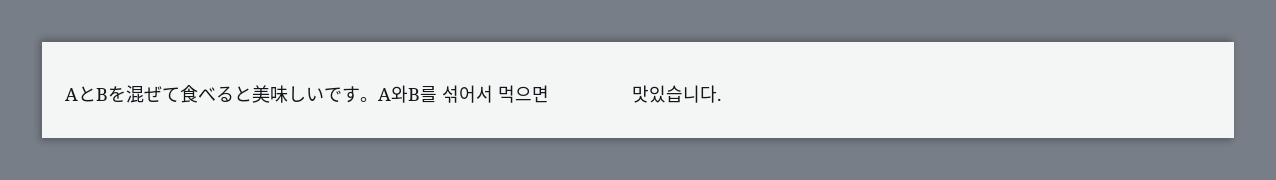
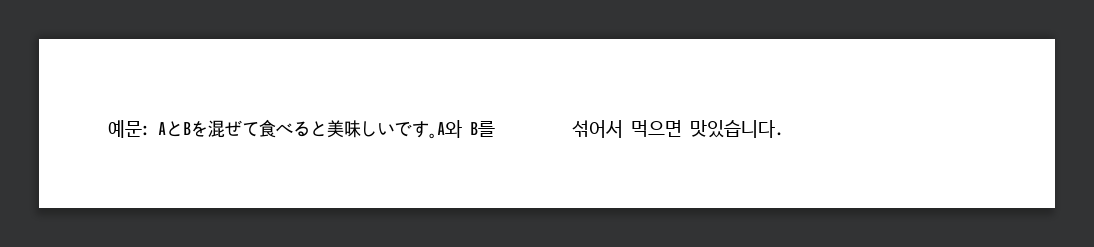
(65, 94) none -> [108,120,150,138] 예문:
[378,85,437,103] A와B를 -> [437,120,495,138] A와 B를

